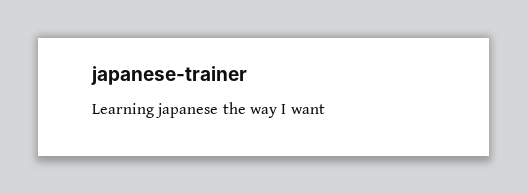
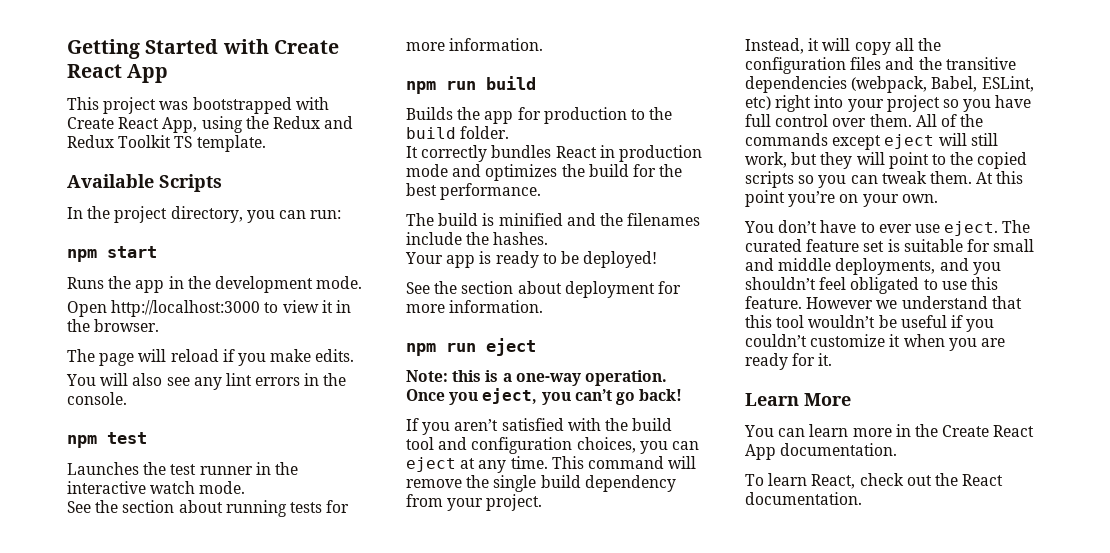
[91,66,247,85] [92,102,325,118] japanese-trainer // Learning japanese the way I want -> [67,39,339,59] [67,64,169,83] [67,97,329,114] [67,116,354,133] [67,135,266,152] [67,174,222,192] [67,206,342,223] [67,246,157,262] [67,276,363,293] [67,300,351,317] [67,319,160,332] [67,349,355,366] [66,373,347,390] [67,392,127,405] [67,432,147,448] [67,462,298,475] [67,481,246,494] [67,500,350,517] [406,38,544,51] [406,76,536,94] [406,107,673,124] [406,126,510,139] [406,145,702,162] [406,164,683,181] [406,183,542,200] [406,213,701,226] [406,232,549,245] [405,251,658,268] [406,281,681,298] [406,300,544,313] [406,338,536,356] [406,370,667,386] [406,388,683,405] [406,418,673,435] [406,437,699,454] [406,456,697,473] [406,475,676,492] [406,494,543,511] [745,38,941,55] [745,57,1016,74] [745,76,1034,93] [745,95,1032,112] [745,114,984,127] [745,133,998,150] [745,152,1028,169] [745,171,1024,188] [745,190,938,207] [744,220,1031,236] [745,239,1035,252] [745,258,1001,275] [745,277,998,294] [745,296,1022,309] [745,315,995,332] [745,334,1005,351] [745,353,833,370] [745,393,851,406] [744,424,1035,437] [745,443,898,460] [745,473,1004,489] [745,492,862,505] Getting Started with Create React App // This project was bootstrapped with Create React App, using the Redux and Redux Toolkit TS template. // Available Scripts // In the project directory, you can run: // npm start // Runs the app in the development mode. // Open http://localhost:3000 to view it in the browser. // The page will reload if you make edits. // You will also see any lint errors in the console. // npm test // Launches the test runner in the interactive watch mode. // See the section about running tests for more information. // npm run build // Builds the app for production to the build folder. // It correctly bundles React in production mode and optimizes the build for the best performance. // The build is minified and the filenames include the hashes. // Your app is ready to be deployed! // See the section about deployment for more information. // npm run eject // Note: this is a one-way operation. Once you eject, you can’t go back! // If you aren’t satisfied with the build tool and configuration choices, you can eject at any time. This command will remove the single build dependency from your project. // Instead, it will copy all the configuration files and the transitive dependencies (webpack, Babel, ESLint, etc) right into your project so you have full control over them. All of the commands except eject will still work, but they will point to the copied scripts so you can tweak them. At this point you’re on your own. // You don’t have to ever use eject. The curated feature set is suitable for small and middle deployments, and you shouldn’t feel obligated to use this feature. However we understand that this tool wouldn’t be useful if you couldn’t customize it when you are ready for it. // Learn More // You can learn more in the Create React App documentation. // To learn React, check out the React documentation.

